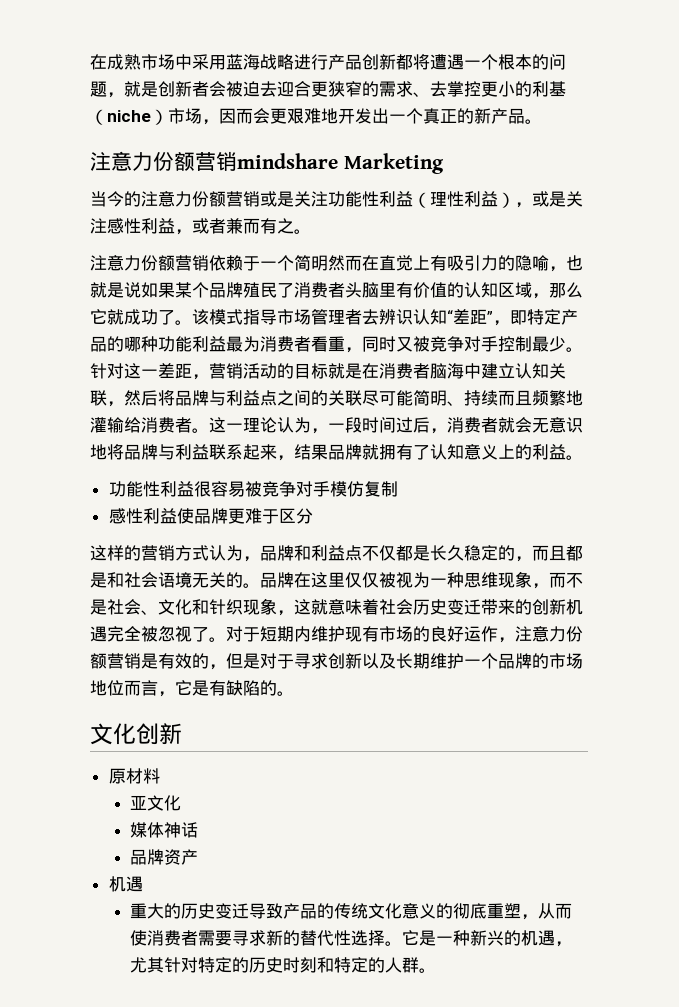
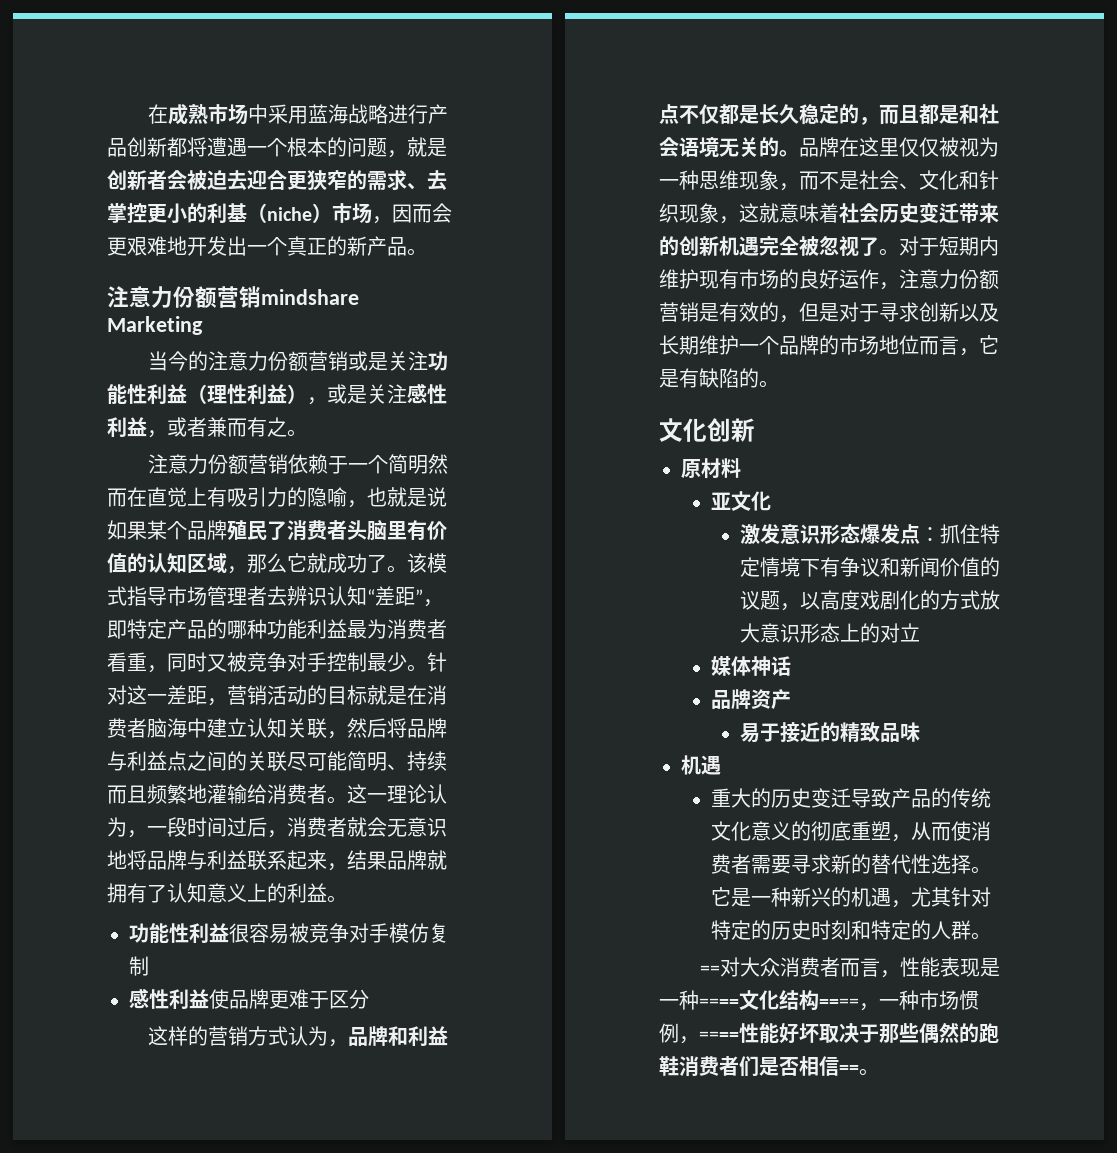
(182, 803) none -> [740,523,1001,545] [740,557,1001,577] [740,590,1001,611] [740,623,921,643] // 激发意识形态爆发点：抓住特定情境下有争议和新闻价值的议题，以高度戏剧化的方式放大意识形态上的对立
(199, 857) none -> [740,722,921,743] // 易于接近的精致品味
(437, 970) none -> [700,957,1001,978] [659,990,979,1011] [659,1022,999,1044] [659,1056,879,1077] // ==对大众消费者而言，性能表现是一种====文化结构====，一种市场惯例，====性能好坏取决于那些偶然的跑鞋消费者们是否相信==。

